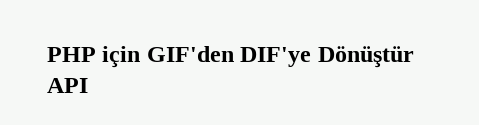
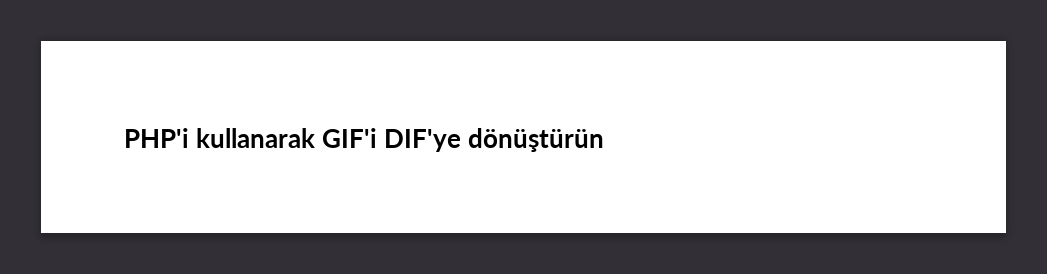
[47,46,414,68] [47,78,88,93] PHP için GIF'den DIF'ye Dönüştür API -> [124,128,605,152] PHP'i kullanarak GIF'i DIF'ye dönüştürün

